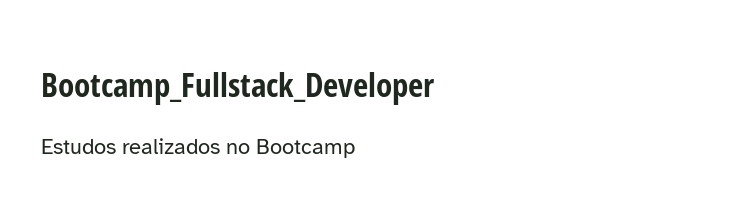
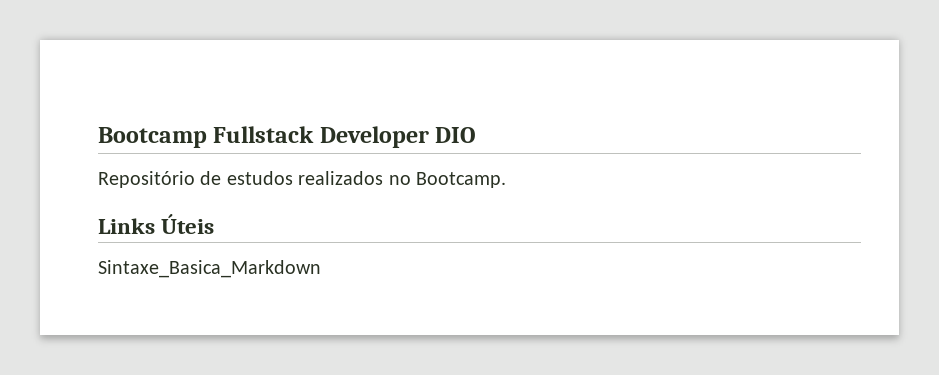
[41,72,435,105] [41,138,355,158] Bootcamp_Fullstack_Developer // Estudos realizados no Bootcamp -> [98,126,477,148] [98,171,506,188] [98,214,215,234] [98,260,321,278] Bootcamp Fullstack Developer DIO // Repositório de estudos realizados no Bootcamp. // Links Úteis // Sintaxe_Basica_Markdown

